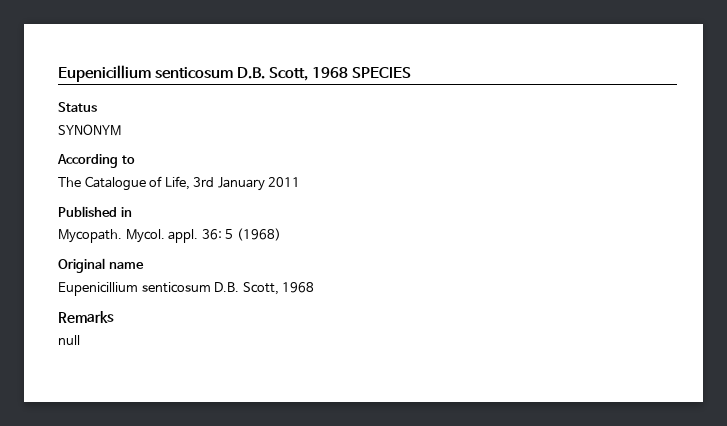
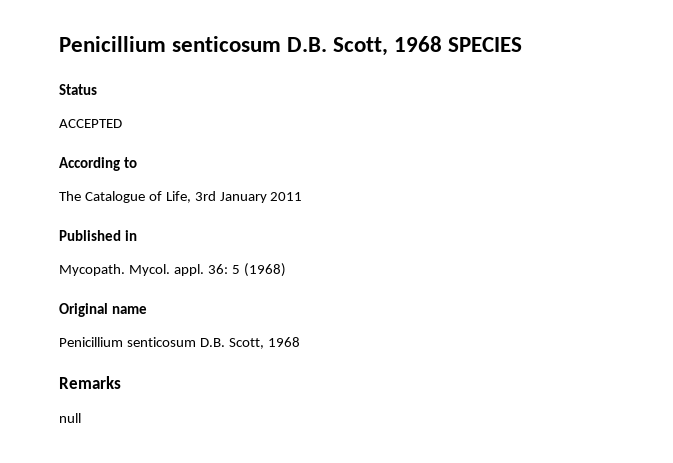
[58,65,151,82] Eupenicillium -> [59,36,166,52] Penicillium
[58,124,121,136] SYNONYM -> [59,119,122,128] ACCEPTED
[58,282,138,296] Eupenicillium -> [59,337,123,347] Penicillium

